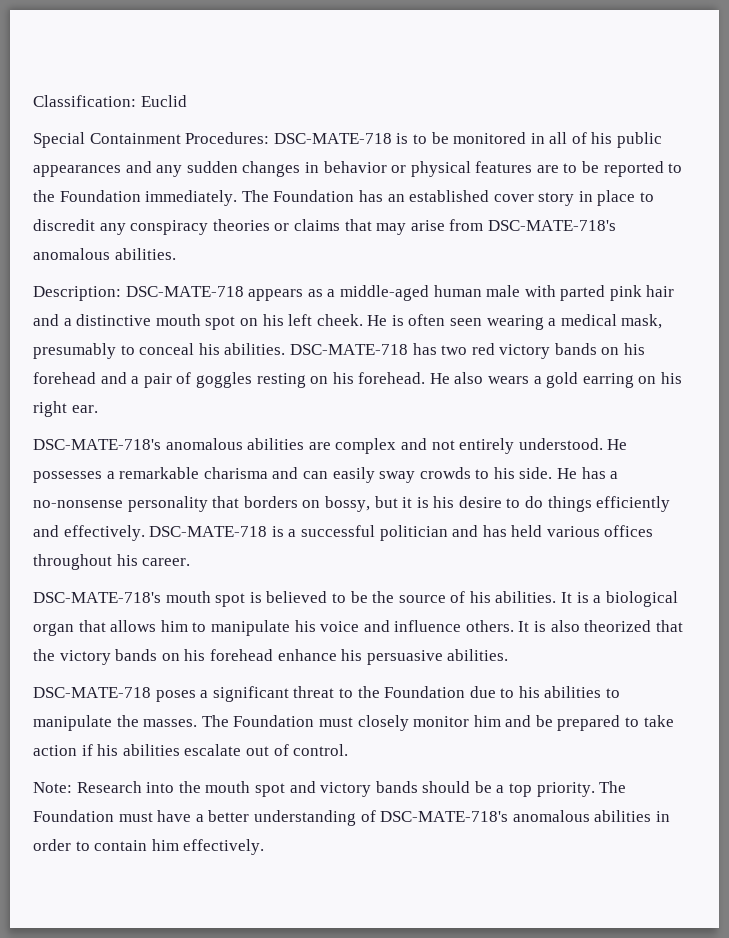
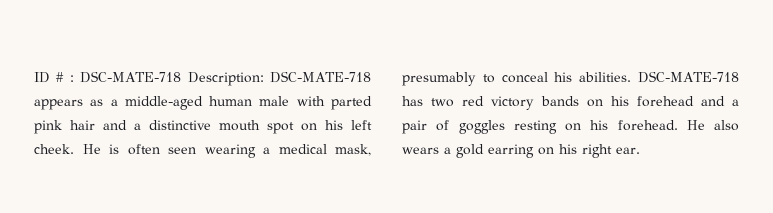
[33,95,187,107] [33,132,663,148] [33,161,683,177] [33,190,655,206] [33,219,616,235] [33,248,176,260] Classification: Euclid // Special Containment Procedures: DSC-MATE-718 is to be monitored in all of his public appearances and any sudden changes in behavior or physical features are to be reported to the Foundation immediately. The Foundation has an established cover story in place to discredit any conspiracy theories or claims that may arise from DSC-MATE-718's anomalous abilities. // -> [34,71,182,83] ID # : DSC-MATE-718
[33,438,628,454] [33,467,619,483] [33,496,671,512] [33,525,654,541] [33,554,191,570] [33,591,678,607] [33,620,683,636] [33,649,509,665] [33,686,621,702] [33,715,674,731] [33,744,349,756] [33,781,627,797] [33,810,670,826] [33,839,265,855] // DSC-MATE-718's anomalous abilities are complex and not entirely understood. He possesses a remarkable charisma and can easily sway crowds to his side. He has a no-nonsense personality that borders on bossy, but it is his desire to do things efficiently and effectively. DSC-MATE-718 is a successful politician and has held various offices throughout his career. // DSC-MATE-718's mouth spot is believed to be the source of his abilities. It is a biological organ that allows him to manipulate his voice and influence others. It is also theorized that the victory bands on his forehead enhance his persuasive abilities. // DSC-MATE-718 poses a significant threat to the Foundation due to his abilities to manipulate the masses. The Foundation must closely monitor him and be prepared to take action if his abilities escalate out of control. // Note: Research into the mouth spot and victory bands should be a top priority. The Foundation must have a better understanding of DSC-MATE-718's anomalous abilities in order to contain him effectively. -> (640, 150) none

